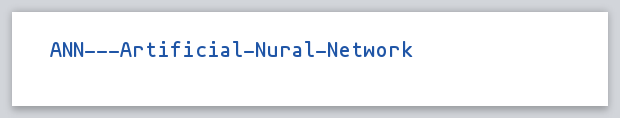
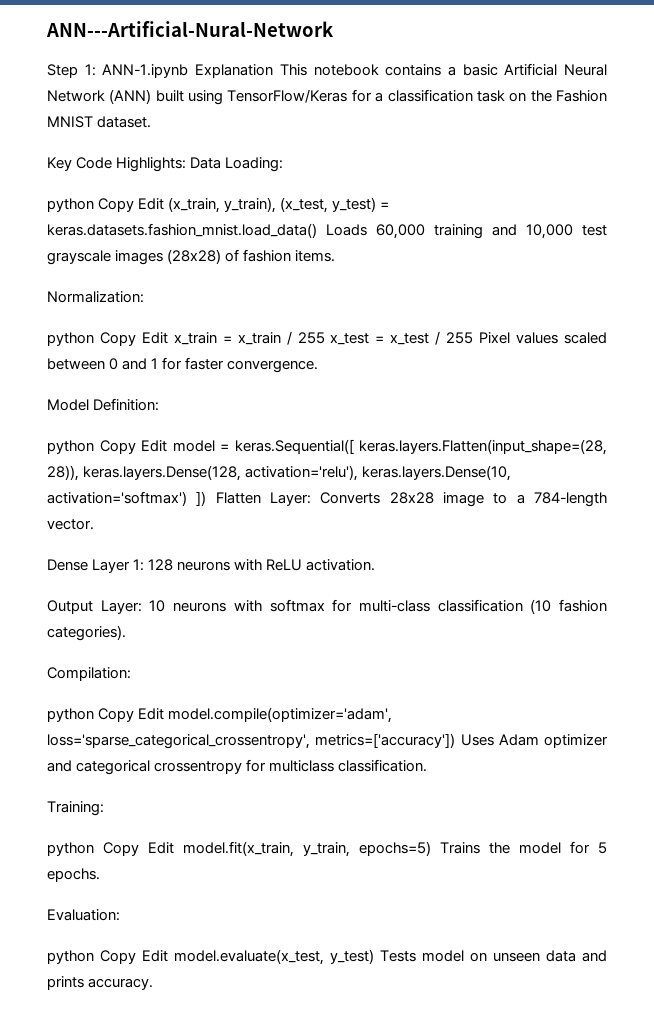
(413, 49) none -> [47,63,607,78] [47,89,608,105] [47,116,152,128] [47,157,284,172] [47,197,390,213] [47,223,607,239] [47,249,336,265] [47,291,144,303] [47,331,607,346] [47,357,319,373] [47,398,160,411] [47,439,607,455] [47,465,512,481] [47,491,608,507] [47,519,94,530] [47,559,376,573] [47,599,607,614] [47,625,126,641] [47,667,131,681] [47,707,393,723] [47,733,608,749] [47,759,428,775] [47,801,104,816] [47,841,607,857] [47,868,100,882] [47,909,120,921] [47,949,607,965] [47,976,154,990] // Step 1: ANN-1.ipynb Explanation This notebook contains a basic Artificial Neural Network (ANN) built using TensorFlow/Keras for a classification task on the Fashion MNIST dataset. // Key Code Highlights: Data Loading: // python Copy Edit (x_train, y_train), (x_test, y_test) = keras.datasets.fashion_mnist.load_data() Loads 60,000 training and 10,000 test grayscale images (28x28) of fashion items. // Normalization: // python Copy Edit x_train = x_train / 255 x_test = x_test / 255 Pixel values scaled between 0 and 1 for faster convergence. // Model Definition: // python Copy Edit model = keras.Sequential([ keras.layers.Flatten(input_shape=(28, 28)), keras.layers.Dense(128, activation='relu'), keras.layers.Dense(10, activation='softmax') ]) Flatten Layer: Converts 28x28 image to a 784-length vector. // Dense Layer 1: 128 neurons with ReLU activation. // Output Layer: 10 neurons with softmax for multi-class classification (10 fashion categories). // Compilation: // python Copy Edit model.compile(optimizer='adam', loss='sparse_categorical_crossentropy', metrics=['accuracy']) Uses Adam optimizer and categorical crossentropy for multiclass classification. // Training: // python Copy Edit model.fit(x_train, y_train, epochs=5) Trains the model for 5 epochs. // Evaluation: // python Copy Edit model.evaluate(x_test, y_test) Tests model on unseen data and prints accuracy.

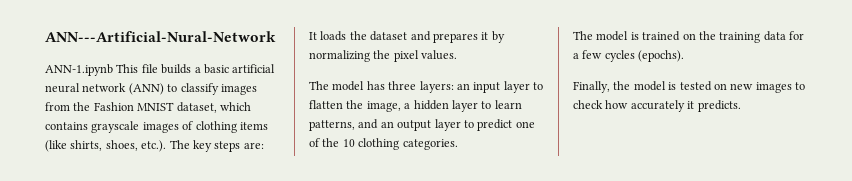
[47,63,607,78] [47,89,608,105] [47,116,152,128] [47,157,284,172] [47,197,390,213] [47,223,607,239] [47,249,336,265] [47,291,144,303] [47,331,607,346] [47,357,319,373] [47,398,160,411] [47,439,607,455] [47,465,512,481] [47,491,608,507] [47,519,94,530] [47,559,376,573] [47,599,607,614] [47,625,126,641] [47,667,131,681] [47,707,393,723] [47,733,608,749] [47,759,428,775] [47,801,104,816] [47,841,607,857] [47,868,100,882] [47,909,120,921] [47,949,607,965] [47,976,154,990] Step 1: ANN-1.ipynb Explanation This notebook contains a basic Artificial Neural Network (ANN) built using TensorFlow/Keras for a classification task on the Fashion MNIST dataset. // Key Code Highlights: Data Loading: // python Copy Edit (x_train, y_train), (x_test, y_test) = keras.datasets.fashion_mnist.load_data() Loads 60,000 training and 10,000 test grayscale images (28x28) of fashion items. // Normalization: // python Copy Edit x_train = x_train / 255 x_test = x_test / 255 Pixel values scaled between 0 and 1 for faster convergence. // Model Definition: // python Copy Edit model = keras.Sequential([ keras.layers.Flatten(input_shape=(28, 28)), keras.layers.Dense(128, activation='relu'), keras.layers.Dense(10, activation='softmax') ]) Flatten Layer: Converts 28x28 image to a 784-length vector. // Dense Layer 1: 128 neurons with ReLU activation. // Output Layer: 10 neurons with softmax for multi-class classification (10 fashion categories). // Compilation: // python Copy Edit model.compile(optimizer='adam', loss='sparse_categorical_crossentropy', metrics=['accuracy']) Uses Adam optimizer and categorical crossentropy for multiclass classification. // Training: // python Copy Edit model.fit(x_train, y_train, epochs=5) Trains the model for 5 epochs. // Evaluation: // python Copy Edit model.evaluate(x_test, y_test) Tests model on unseen data and prints accuracy. -> [45,64,276,76] [45,83,257,95] [45,102,251,113] [45,121,268,133] [45,140,264,152] [309,31,505,43] [309,50,458,62] [309,81,543,93] [309,100,522,112] [309,119,535,131] [309,138,458,150] [573,31,804,43] [573,50,685,62] [573,81,805,93] [573,100,741,112] ANN-1.ipynb This file builds a basic artificial neural network (ANN) to classify images from the Fashion MNIST dataset, which contains grayscale images of clothing items (like shirts, shoes, etc.). The key steps are: // It loads the dataset and prepares it by normalizing the pixel values. // The model has three layers: an input layer to flatten the image, a hidden layer to learn patterns, and an output layer to predict one of the 10 clothing categories. // The model is trained on the training data for a few cycles (epochs). // Finally, the model is tested on new images to check how accurately it predicts.

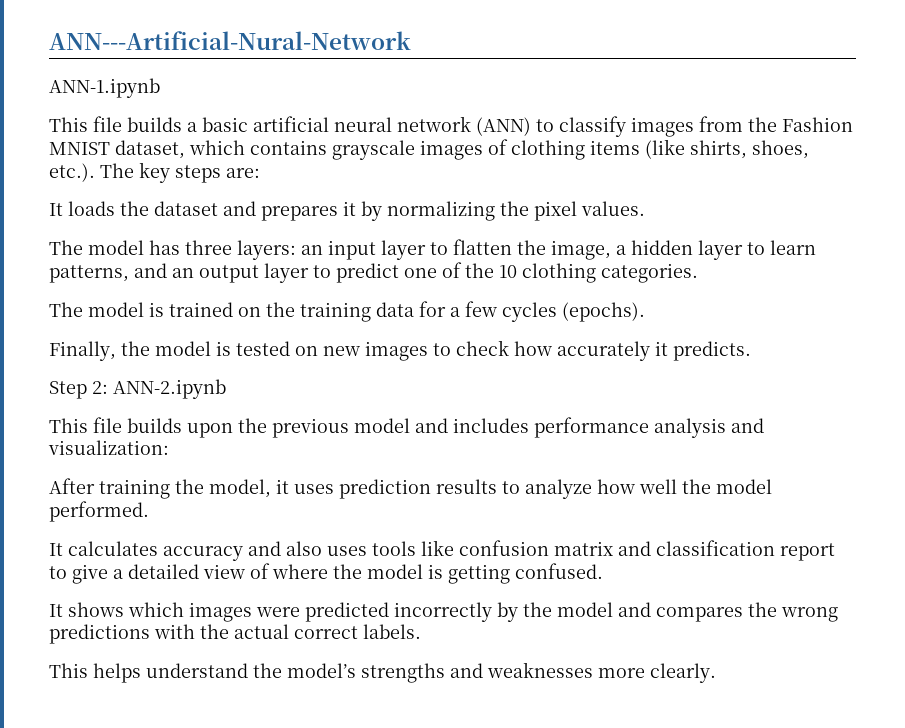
(113, 70) none -> (160, 88) //
(741, 106) none -> [49,379,226,399] [49,417,764,438] [48,440,169,455] [49,478,772,499] [49,501,149,522] [49,540,835,561] [49,563,603,584] [49,602,838,622] [49,624,421,644] [49,662,716,683] // Step 2: ANN-2.ipynb // This file builds upon the previous model and includes performance analysis and visualization: // After training the model, it uses prediction results to analyze how well the model performed. // It calculates accuracy and also uses tools like confusion matrix and classification report to give a detailed view of where the model is getting confused. // It shows which images were predicted incorrectly by the model and compares the wrong predictions with the actual correct labels. // This helps understand the model’s strengths and weaknesses more clearly.

